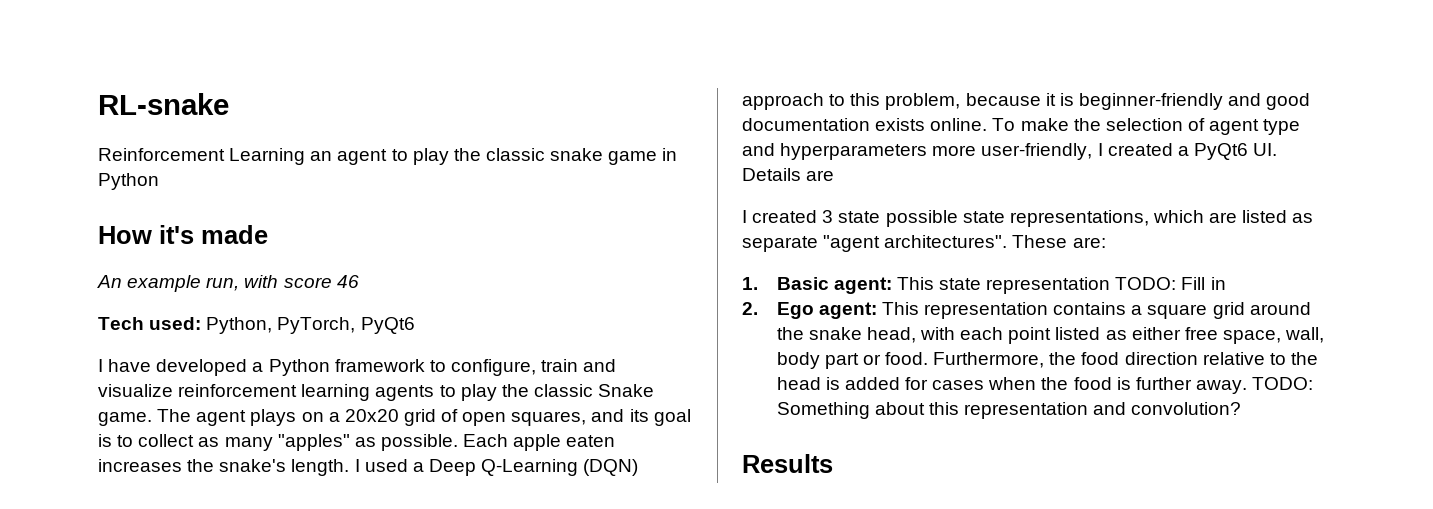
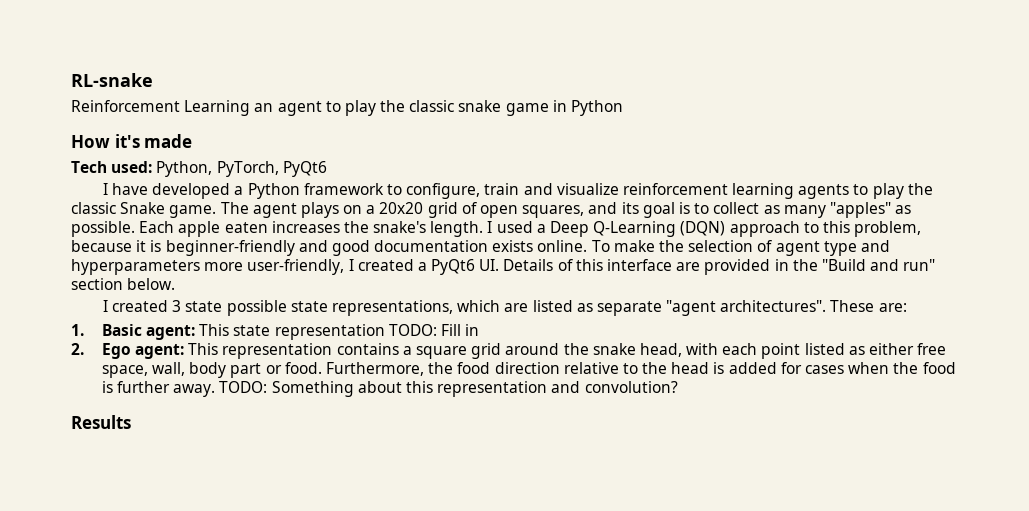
[97,275,359,292] // An example run, with score 46 -> (193, 141) none
[806,170,835,181] are -> [557,259,936,275] [71,278,176,290] of this interface are provided in the "Build and run" section below.

